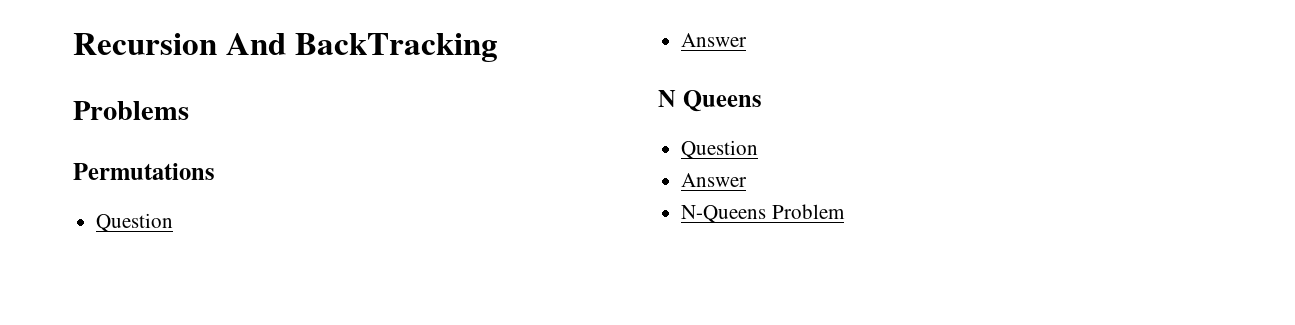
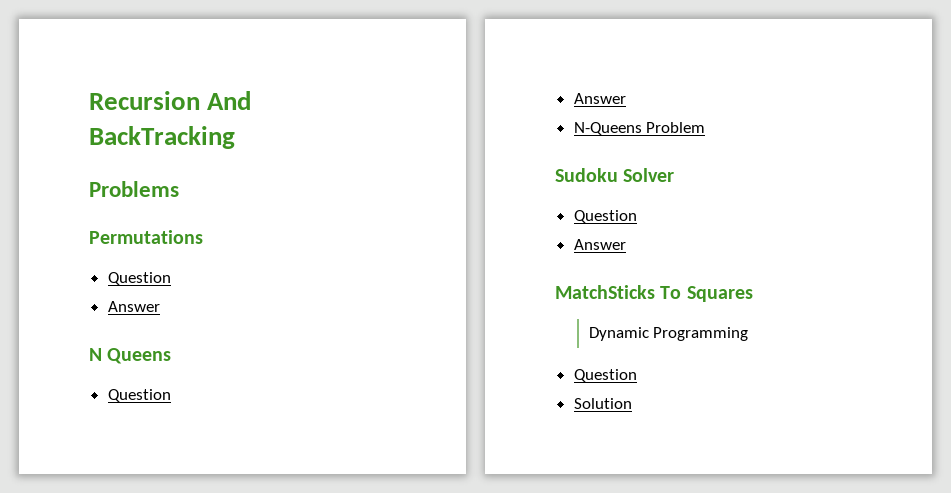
(845, 211) none -> [555,168,675,182] [573,210,637,223] [573,239,626,250] [555,285,753,302] [588,327,749,341] [573,369,637,382] [573,398,632,409] // Sudoku Solver // Question // Answer // MatchSticks To Squares // Dynamic Programming // Question // Solution

